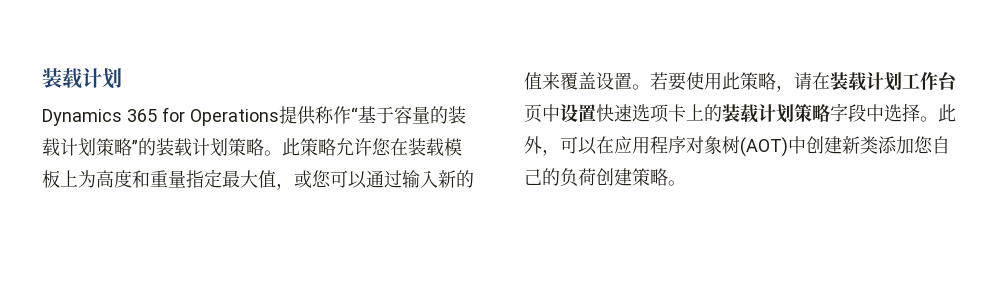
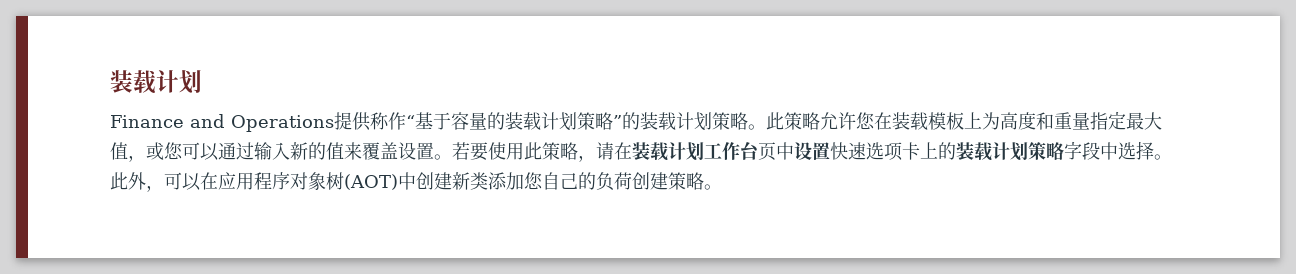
[42,107,185,126] Dynamics 365 for -> [110,114,225,128] Finance and

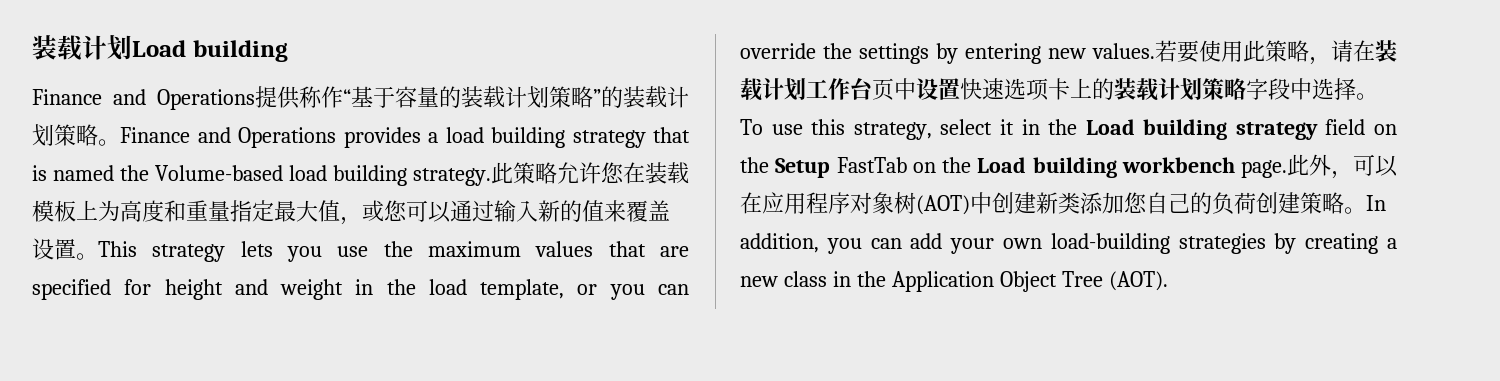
[110,70,202,94] 装载计划 -> [32,35,288,62] 装载计划Load building
(766, 127) none -> [120,127,690,148] [32,165,491,186] Finance and Operations provides a load building strategy that is named the Volume-based load building strategy.
(452, 157) none -> [98,241,689,262] [32,279,689,300] [740,43,1155,64] This strategy lets you use the maximum values that are specified for height and weight in the load template, or you can override the settings by entering new values.
(1172, 157) none -> [740,119,1397,140] [740,157,1287,178] To use this strategy, select it in the Load building strategy field on the Setup FastTab on the Load building workbench page.
(722, 187) none -> [1366,195,1386,211] [740,233,1397,254] [740,271,1168,292] In addition, you can add your own load-building strategies by creating a new class in the Application Object Tree (AOT).

